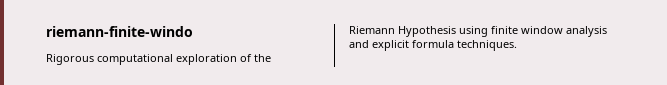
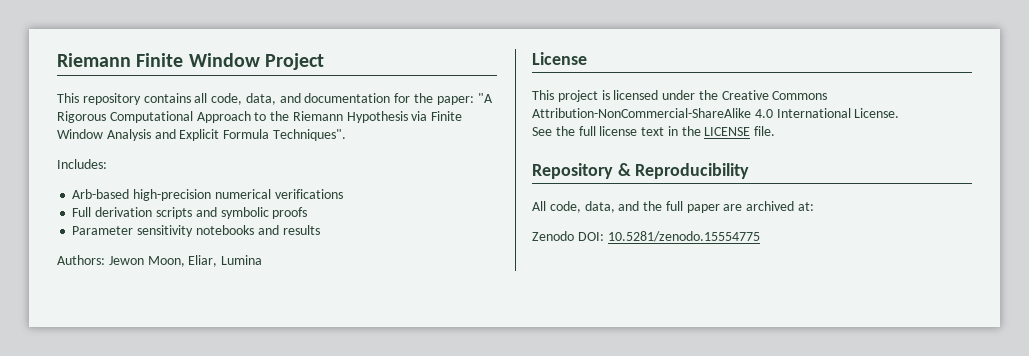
[46,26,193,37] [46,54,271,65] [349,26,607,37] [349,40,517,51] riemann-finite-windo // Rigorous computational exploration of the Riemann Hypothesis using finite window analysis and explicit formula techniques. -> [57,53,324,70] [57,93,493,105] [57,111,463,123] [57,129,346,141] [57,159,107,169] [72,189,343,201] [72,207,308,219] [72,225,320,237] [57,255,263,267] [532,52,587,65] [532,90,828,102] [532,108,900,118] [532,126,776,136] [532,163,750,179] [532,201,815,213] [532,231,760,242] Riemann Finite Window Project // This repository contains all code, data, and documentation for the paper: "A Rigorous Computational Approach to the Riemann Hypothesis via Finite Window Analysis and Explicit Formula Techniques". // Includes: // Arb-based high-precision numerical verifications // Full derivation scripts and symbolic proofs // Parameter sensitivity notebooks and results // Authors: Jewon Moon, Eliar, Lumina // License // This project is licensed under the Creative Commons Attribution-NonCommercial-ShareAlike 4.0 International License. // See the full license text in the LICENSE file. // Repository & Reproducibility // All code, data, and the full paper are archived at: // Zenodo DOI: 10.5281/zenodo.15554775

